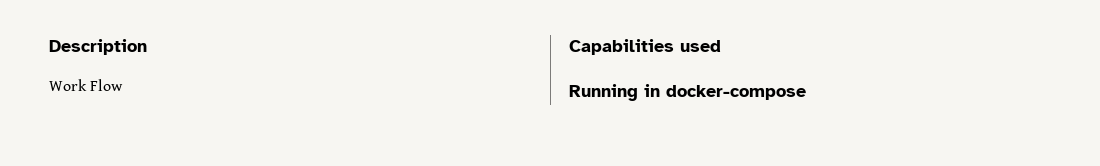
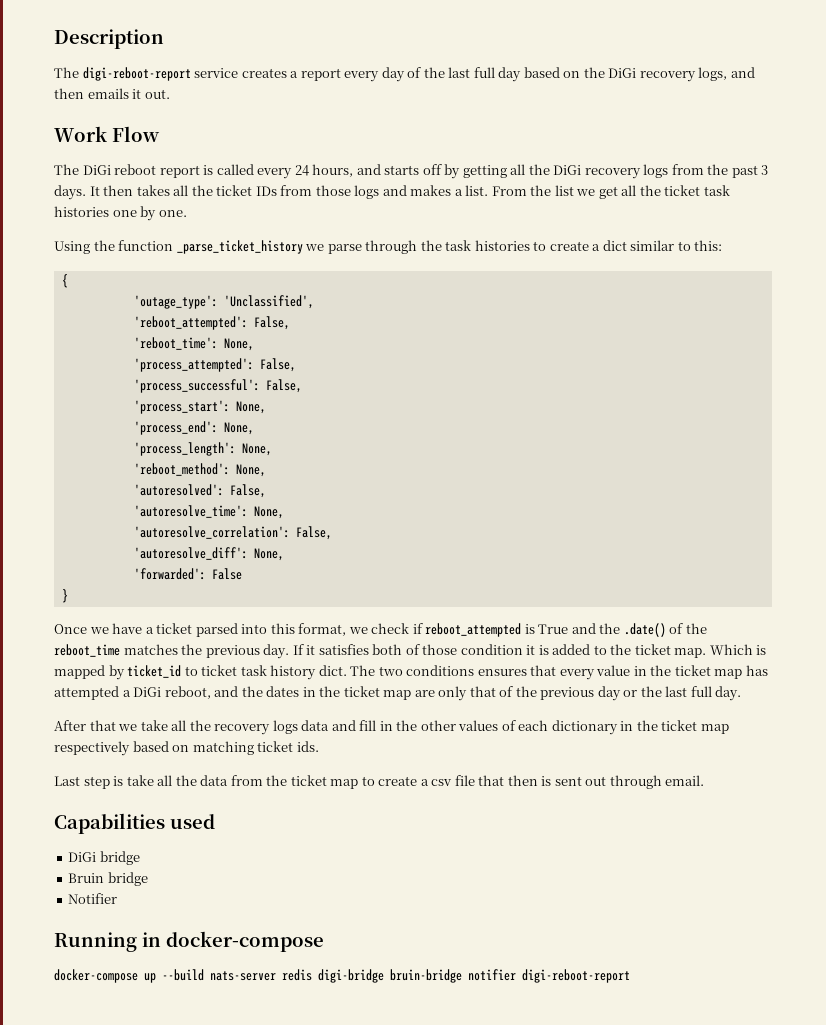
[49,79,124,91] [569,39,721,55] [569,84,806,101] Work Flow // Capabilities used // Running in docker-compose -> [54,67,755,82] [54,88,170,99] [54,126,160,142] [54,164,769,179] [54,185,730,200] [54,206,187,221] [54,240,723,254] [61,274,68,288] [133,295,314,309] [133,316,290,330] [133,337,254,351] [133,358,296,372] [133,379,302,393] [133,400,266,414] [133,421,254,435] [133,442,272,456] [133,463,266,477] [133,484,266,498] [133,505,284,519] [133,526,332,540] [133,547,284,561] [133,568,242,580] [61,589,68,603] [54,623,707,637] [54,644,767,659] [54,665,768,680] [54,686,742,701] [54,720,729,735] [54,741,319,756] [54,775,705,789] [54,813,215,834] [68,851,140,865] [68,872,148,886] [68,893,118,904] [54,931,324,952] [54,969,630,983] The digi-reboot-report service creates a report every day of the last full day based on the DiGi recovery logs, and then emails it out. // Work Flow // The DiGi reboot report is called every 24 hours, and starts off by getting all the DiGi recovery logs from the past 3 days. It then takes all the ticket IDs from those logs and makes a list. From the list we get all the ticket task histories one by one. // Using the function _parse_ticket_history we parse through the task histories to create a dict similar to this: // { // 'outage_type': 'Unclassified', // 'reboot_attempted': False, // 'reboot_time': None, // 'process_attempted': False, // 'process_successful': False, // 'process_start': None, // 'process_end': None, // 'process_length': None, // 'reboot_method': None, // 'autoresolved': False, // 'autoresolve_time': None, // 'autoresolve_correlation': False, // 'autoresolve_diff': None, // 'forwarded': False // } // Once we have a ticket parsed into this format, we check if reboot_attempted is True and the .date() of the reboot_time matches the previous day. If it satisfies both of those condition it is added to the ticket map. Which is mapped by ticket_id to ticket task history dict. The two conditions ensures that every value in the ticket map has attempted a DiGi reboot, and the dates in the ticket map are only that of the previous day or the last full day. // After that we take all the recovery logs data and fill in the other values of each dictionary in the ticket map respectively based on matching ticket ids. // Last step is take all the data from the ticket map to create a csv file that then is sent out through email. // Capabilities used // DiGi bridge // Bruin bridge // Notifier // Running in docker-compose // docker-compose up --build nats-server redis digi-bridge bruin-bridge notifier digi-reboot-report

